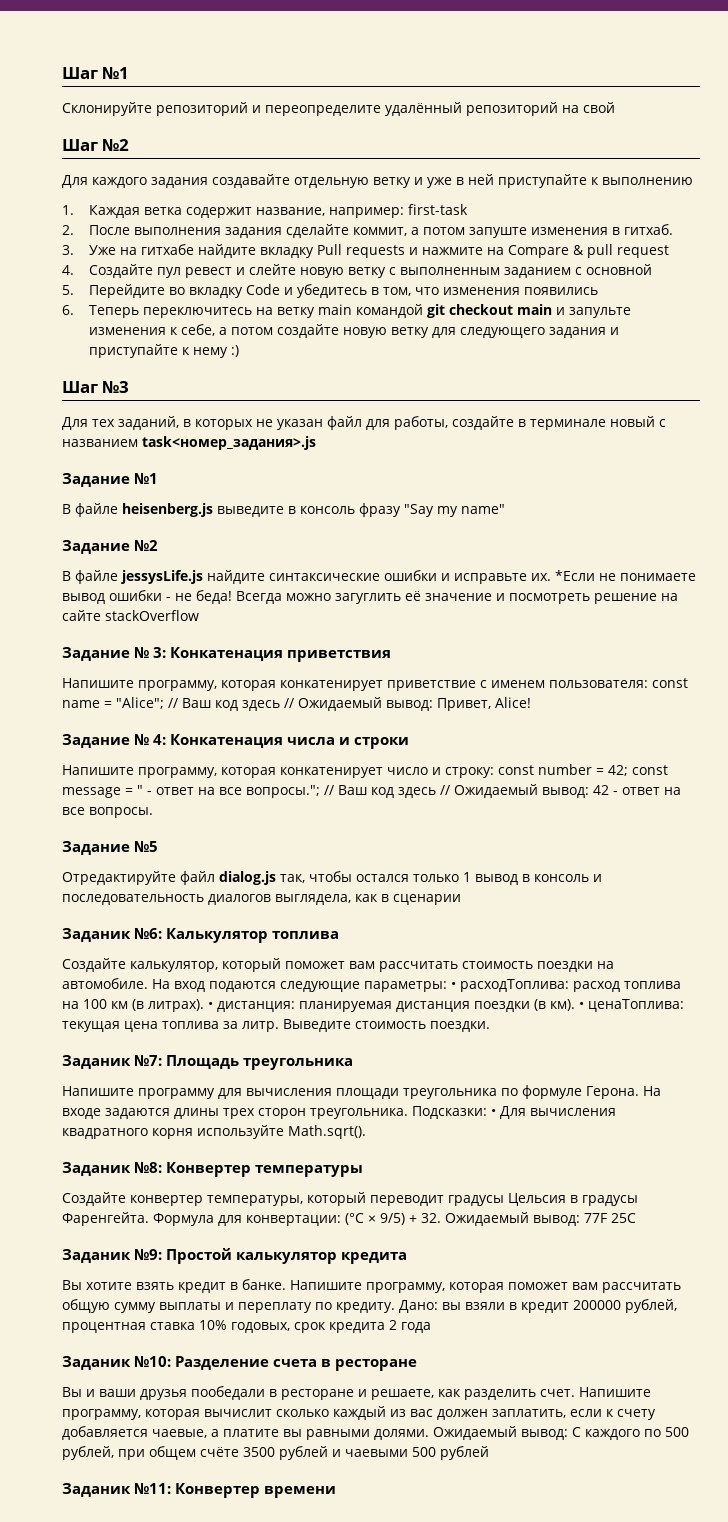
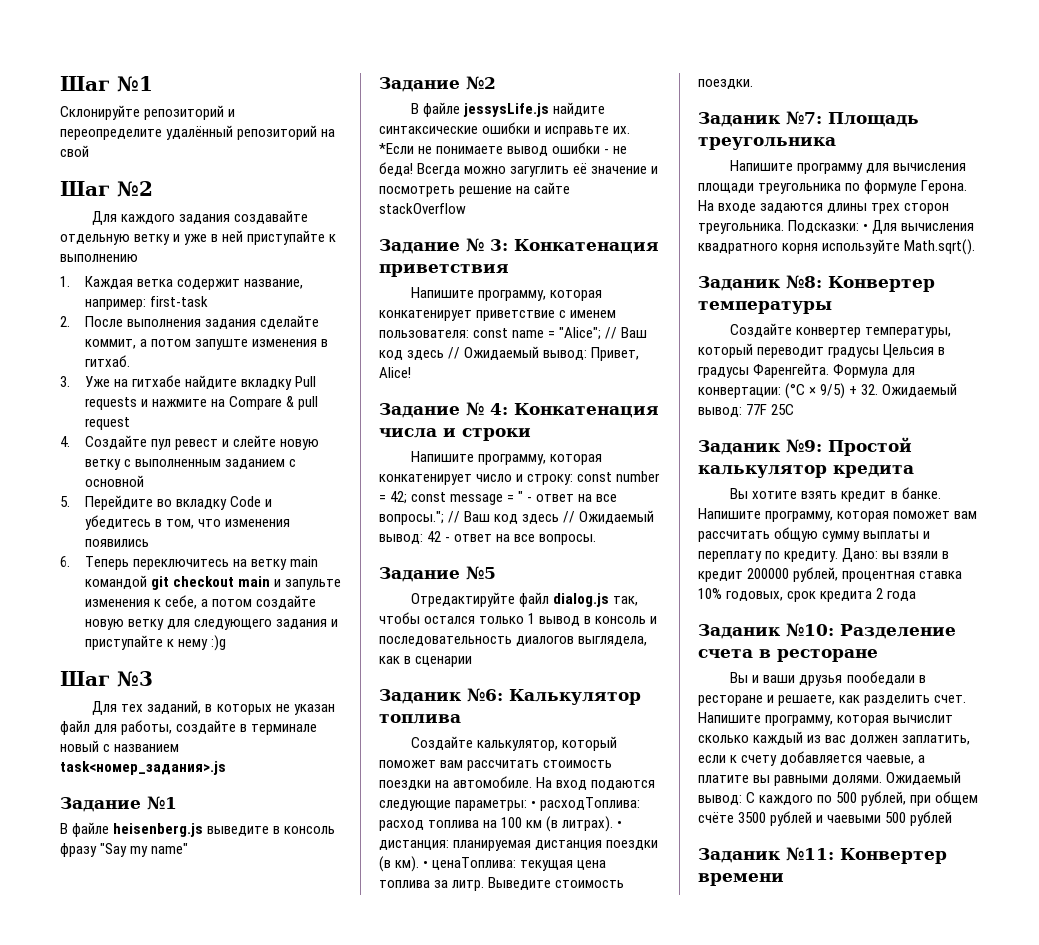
[230,345,239,357] :) -> [210,635,226,651] :)g

